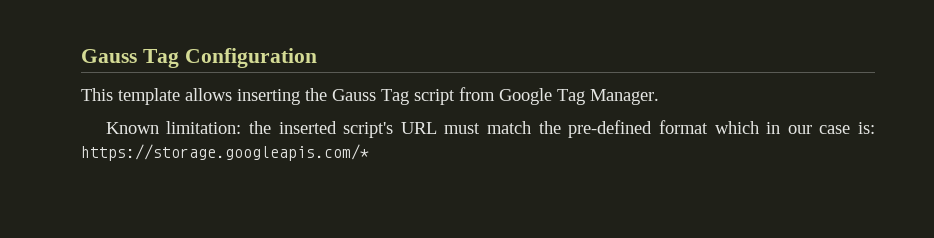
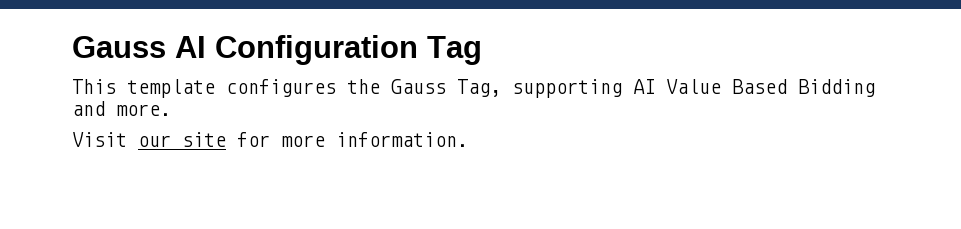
[81,48,317,68] Gauss Tag Configuration -> [72,35,482,65] Gauss AI Configuration Tag
[185,87,659,105] [105,120,875,138] [81,144,369,161] allows inserting the Gauss Tag script from Google Tag Manager. // Known limitation: the inserted script's URL must match the pre-defined format which in our case is: https://storage.googleapis.com/* -> [226,79,875,98] [72,101,171,116] [72,132,468,147] configures the Gauss Tag, supporting AI Value Based Bidding and more. // Visit our site for more information.

